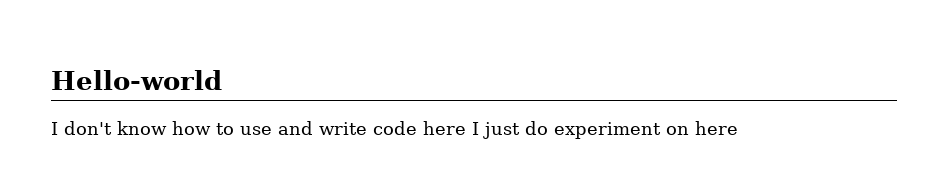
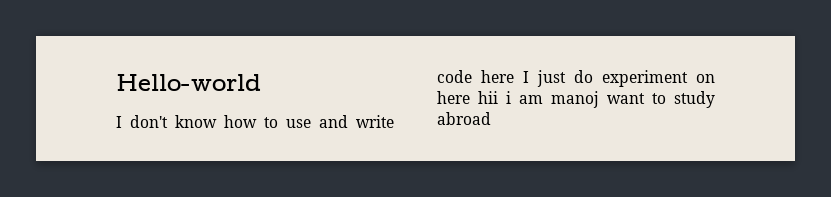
(738, 128) none -> [478,91,715,108] [437,112,491,125] hii i am manoj want to study abroad

